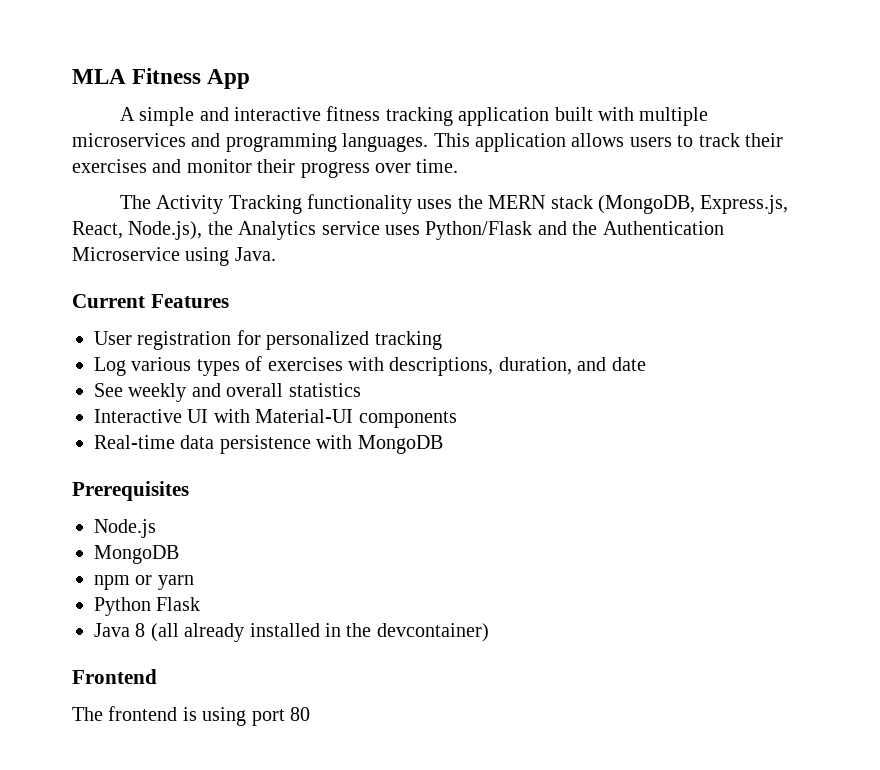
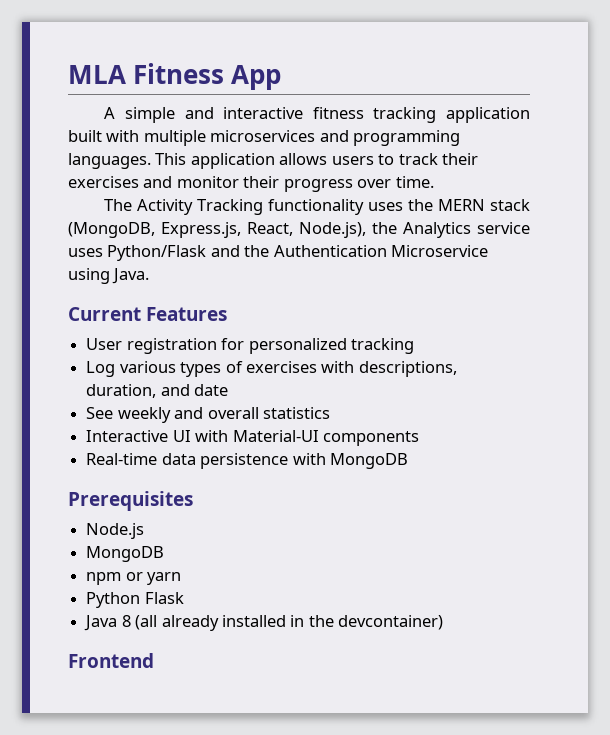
[72,706,310,726] // The frontend is using port 80 -> (154, 660) none

